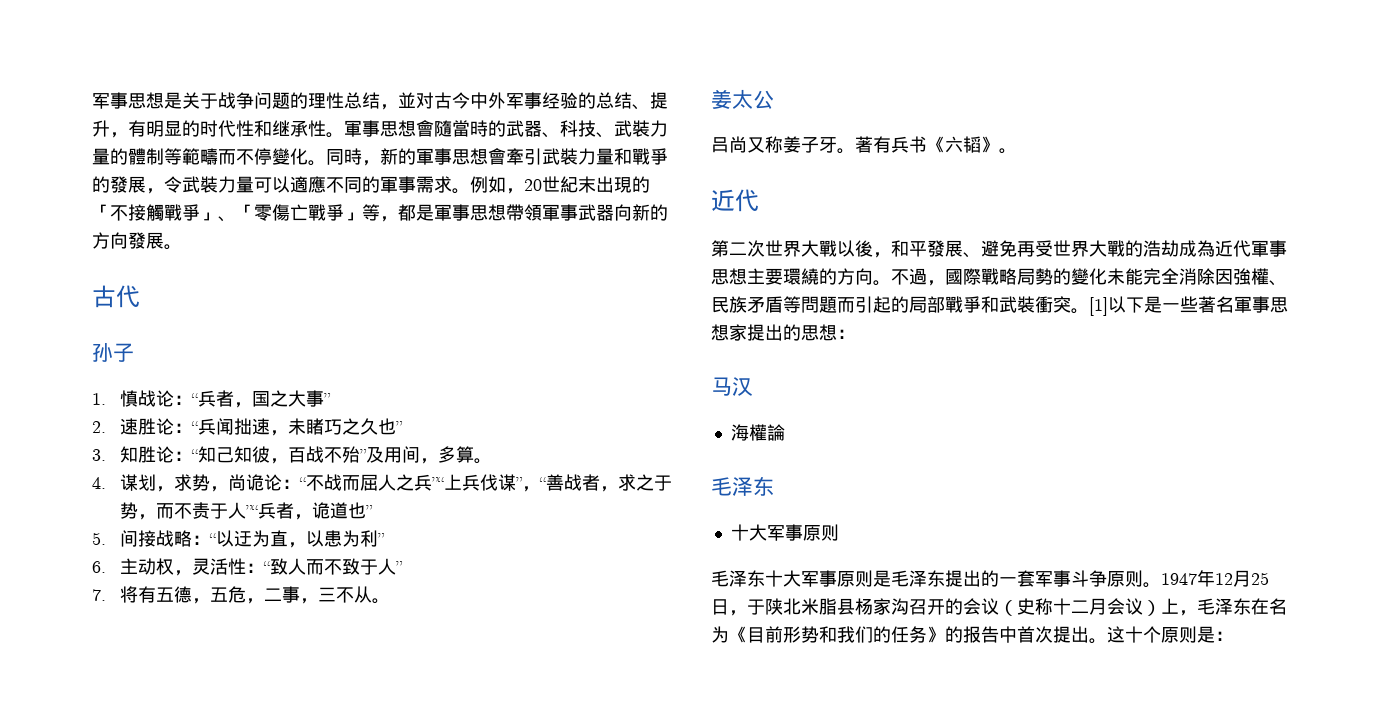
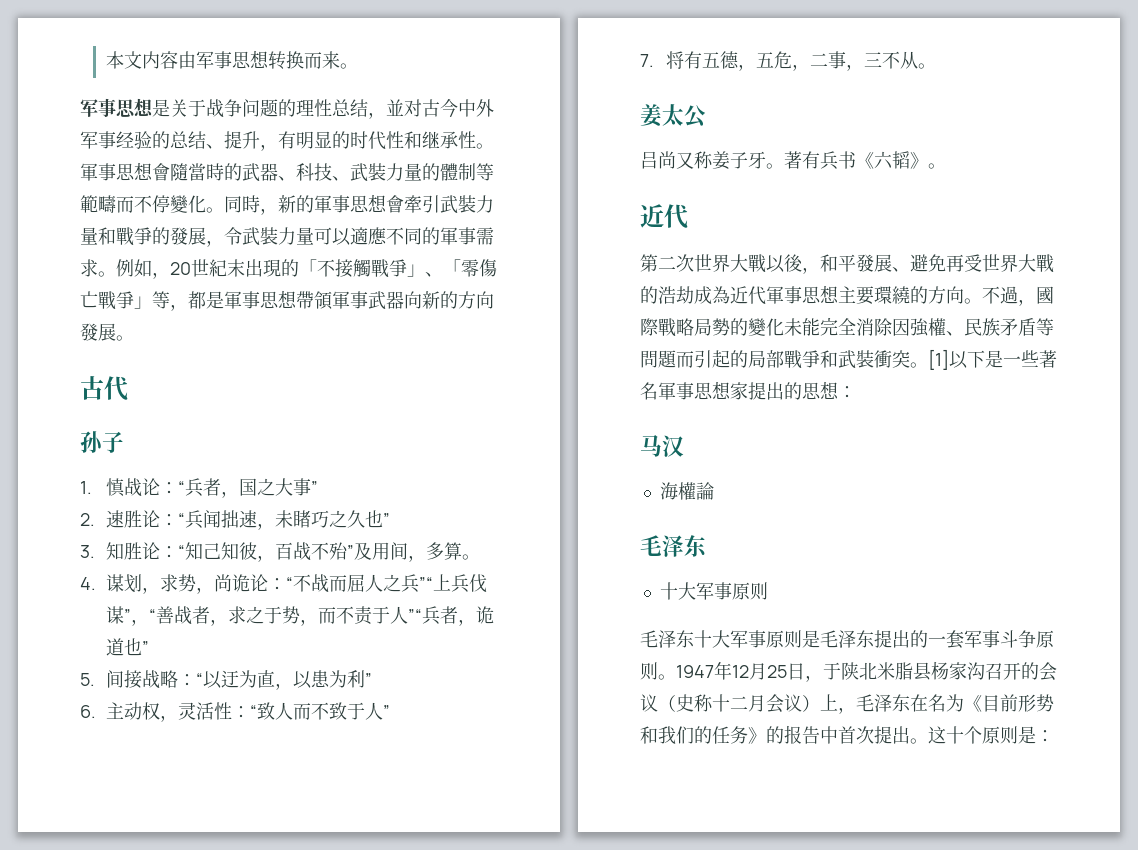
(92, 101) none -> [105,50,358,70] 本文内容由军事思想转换而来。 //

